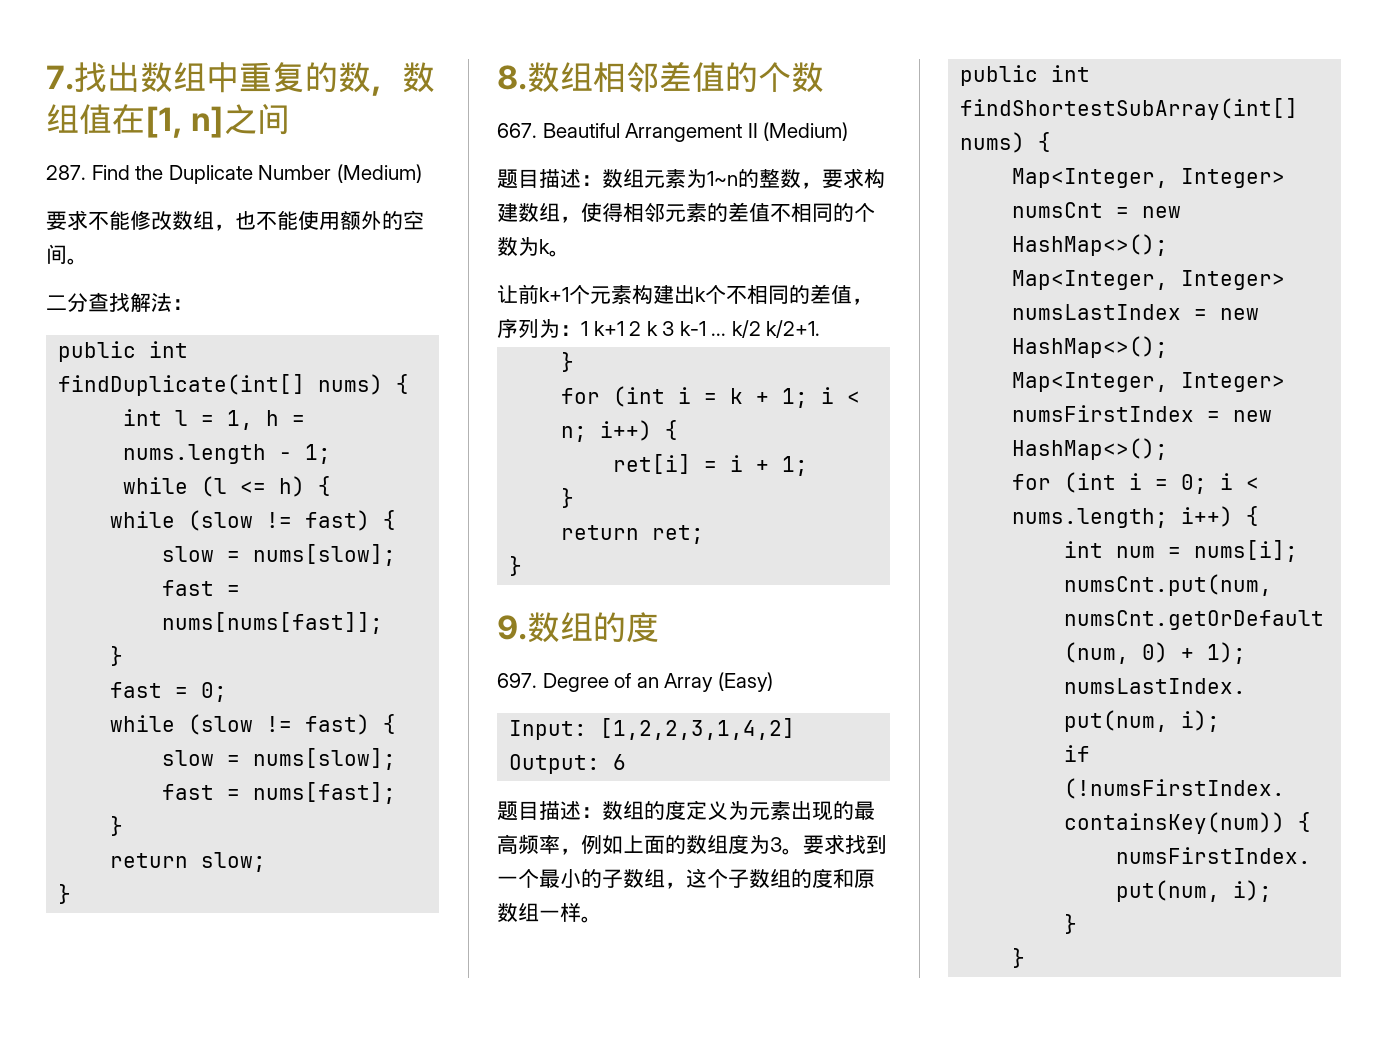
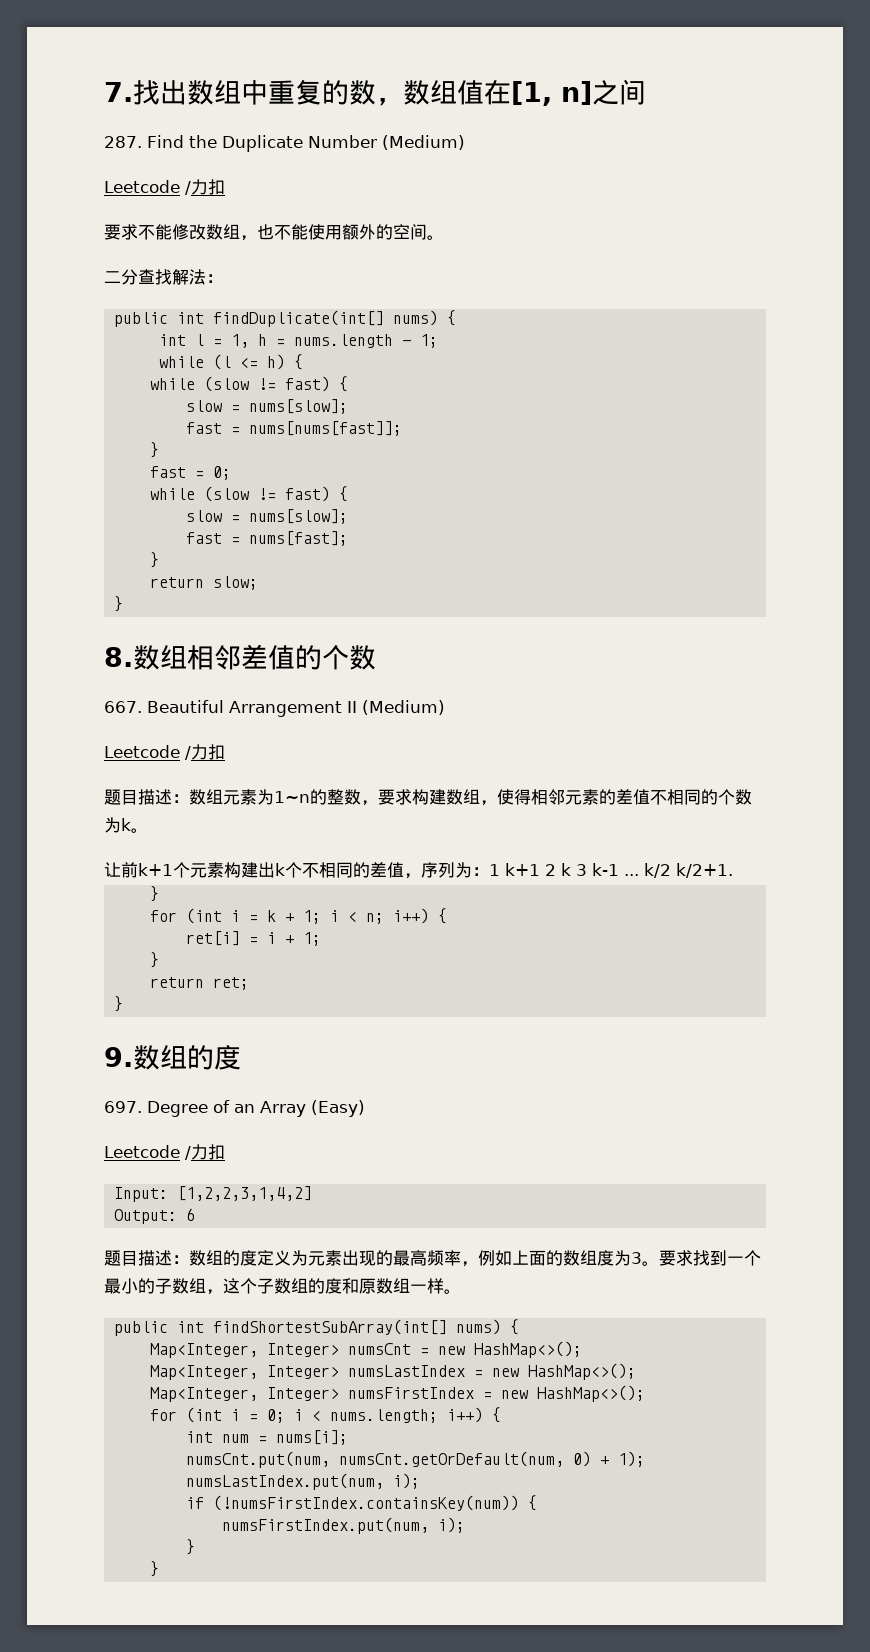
(422, 173) none -> [104,179,225,195] // Leetcode /力扣
(849, 131) none -> [104,744,225,760] // Leetcode /力扣
(773, 682) none -> [104,1144,225,1160] // Leetcode /力扣

